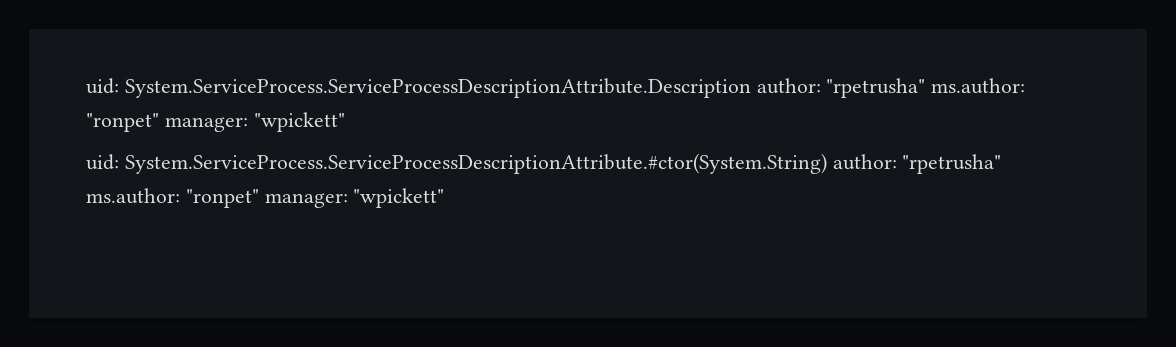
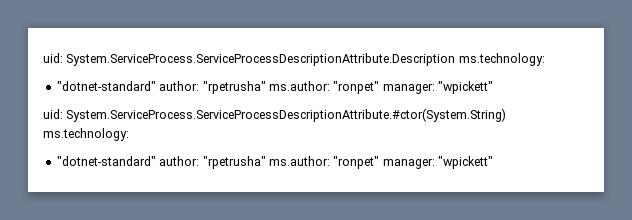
(751, 88) none -> [458,53,545,66] [56,81,156,91] ms.technology: // "dotnet-standard"
(827, 163) none -> [43,128,129,141] [56,156,156,166] ms.technology: // "dotnet-standard"

